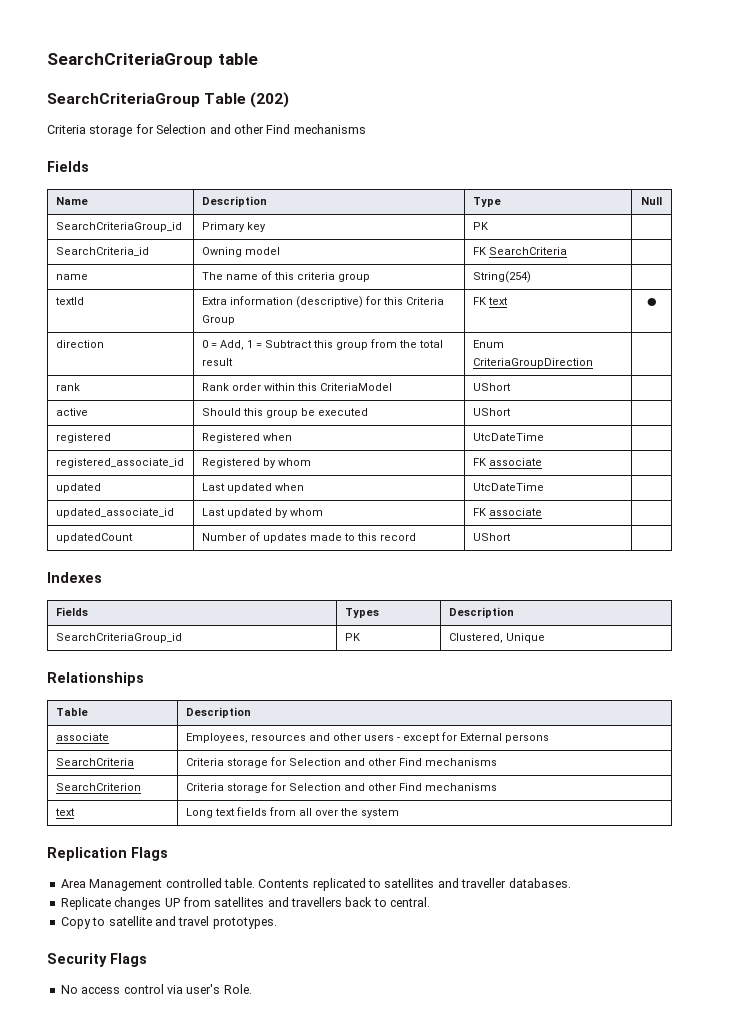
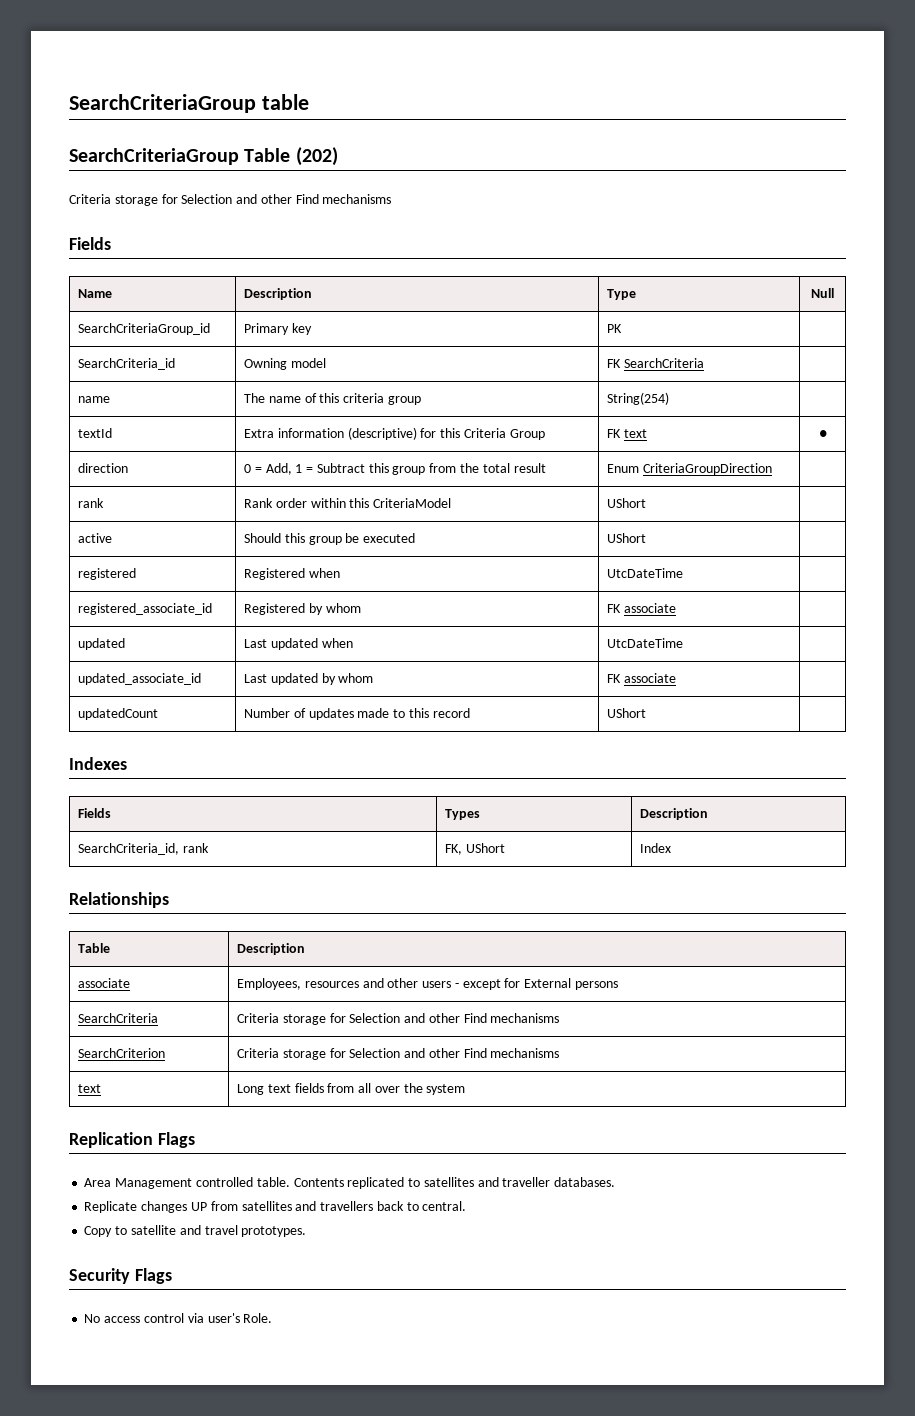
[55,633,182,643] [344,633,360,641] [448,633,545,643] SearchCriteriaGroup_id | PK | Clustered, Unique -> [77,843,209,855] [444,843,505,855] [639,843,671,853] SearchCriteria_id, rank | FK, UShort | Index

